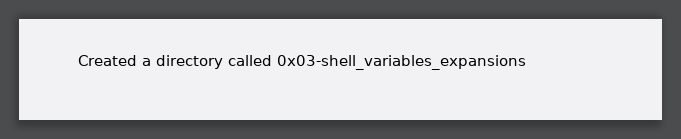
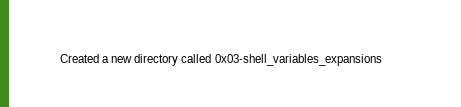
(151, 62) none -> [111,56,133,63] new

